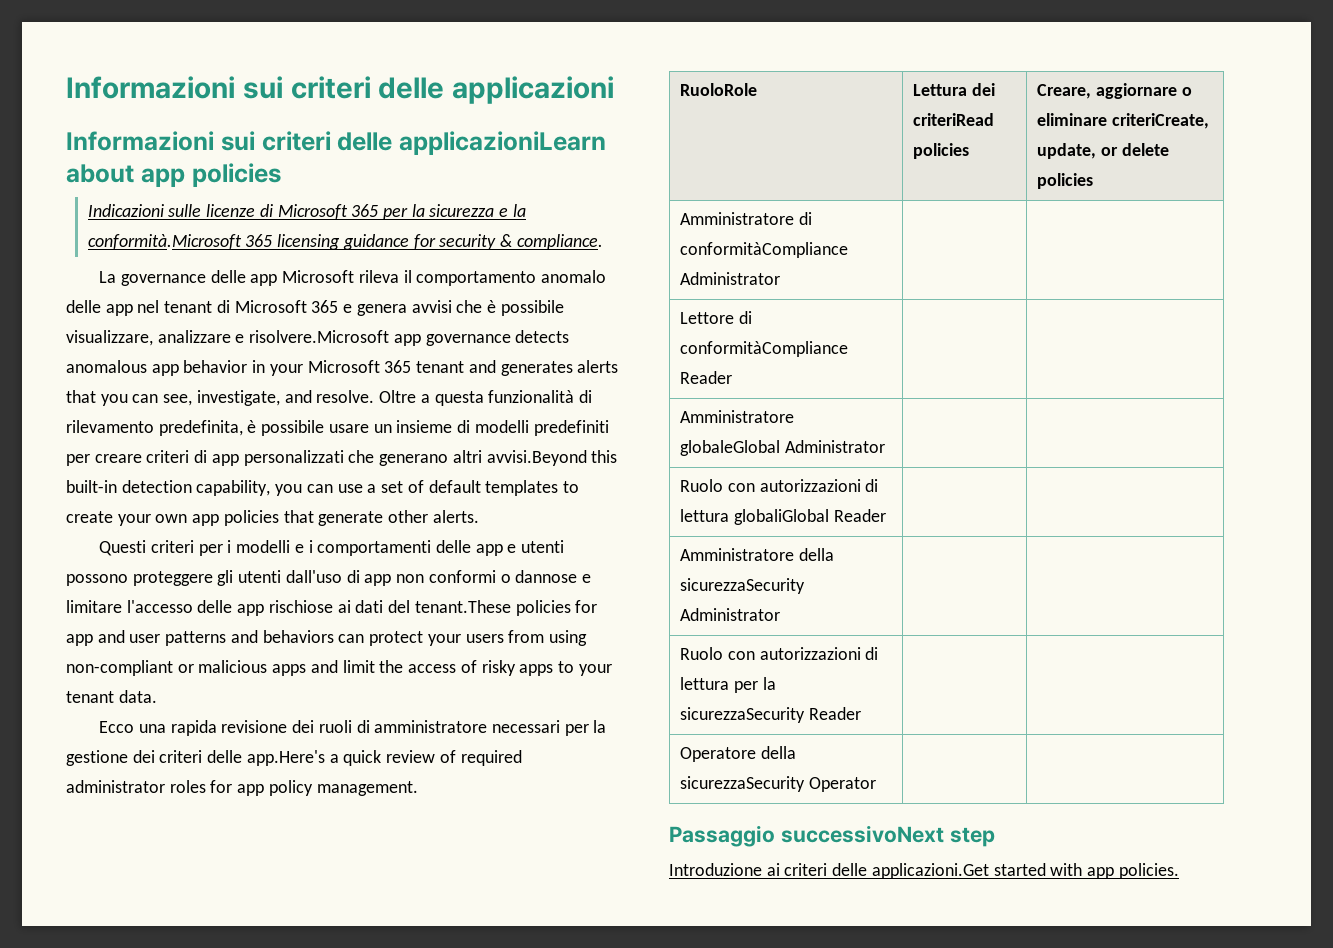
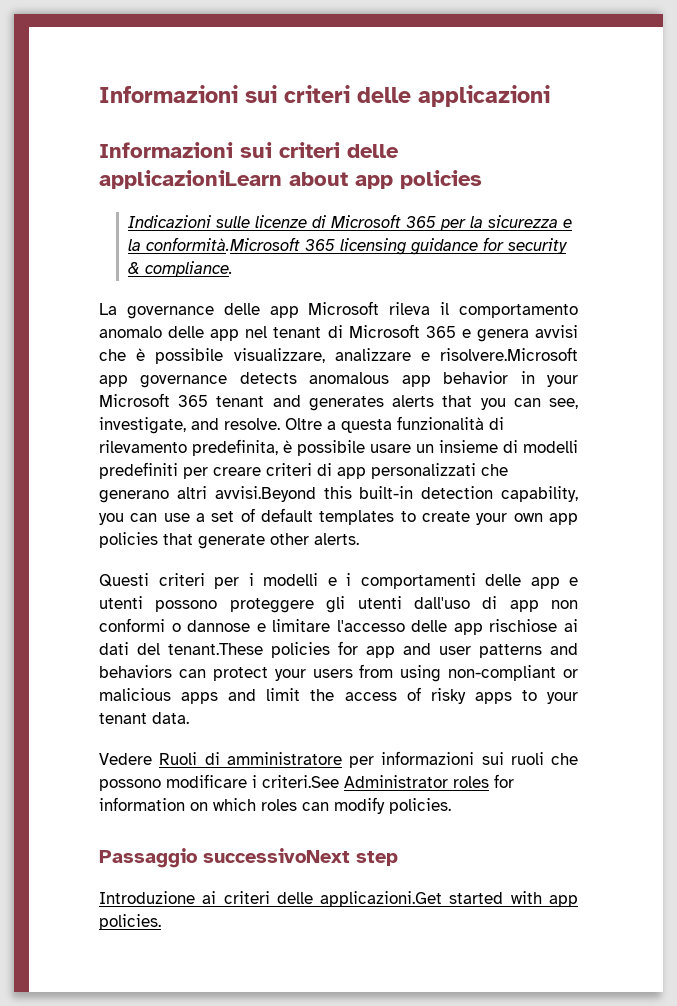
[99,720,607,736] [66,750,522,766] [66,780,418,796] [680,83,758,96] [913,83,995,96] [913,113,995,126] [913,143,970,159] [1037,83,1192,99] [1037,113,1209,129] [1037,143,1169,159] [1037,173,1094,189] [680,212,812,225] [680,242,849,258] [680,272,781,285] [680,311,752,324] [680,341,849,357] [680,371,733,384] [680,410,795,423] [680,440,885,456] [680,479,879,492] [680,509,886,525] [680,548,834,561] [680,578,806,594] [680,608,781,621] [680,647,879,660] [680,677,776,693] [680,707,861,723] [680,746,796,762] [680,776,876,792] Ecco una rapida revisione dei ruoli di amministratore necessari per la gestione dei criteri delle app.Here's a quick review of required administrator roles for app policy management. // RuoloRole | Lettura dei criteriRead policies | Creare, aggiornare o eliminare criteriCreate, update, or delete policies // Amministratore di conformitàCompliance Administrator | | // Lettore di conformitàCompliance Reader | | // Amministratore globaleGlobal Administrator | | // Ruolo con autorizzazioni di lettura globaliGlobal Reader | | // Amministratore della sicurezzaSecurity Administrator | | // Ruolo con autorizzazioni di lettura per la sicurezzaSecurity Reader | | // Operatore della sicurezzaSecurity Operator | | -> [99,751,578,768] [99,774,514,791] [99,797,451,814] Vedere Ruoli di amministratore per informazioni sui ruoli che possono modificare i criteri.See Administrator roles for information on which roles can modify policies.

